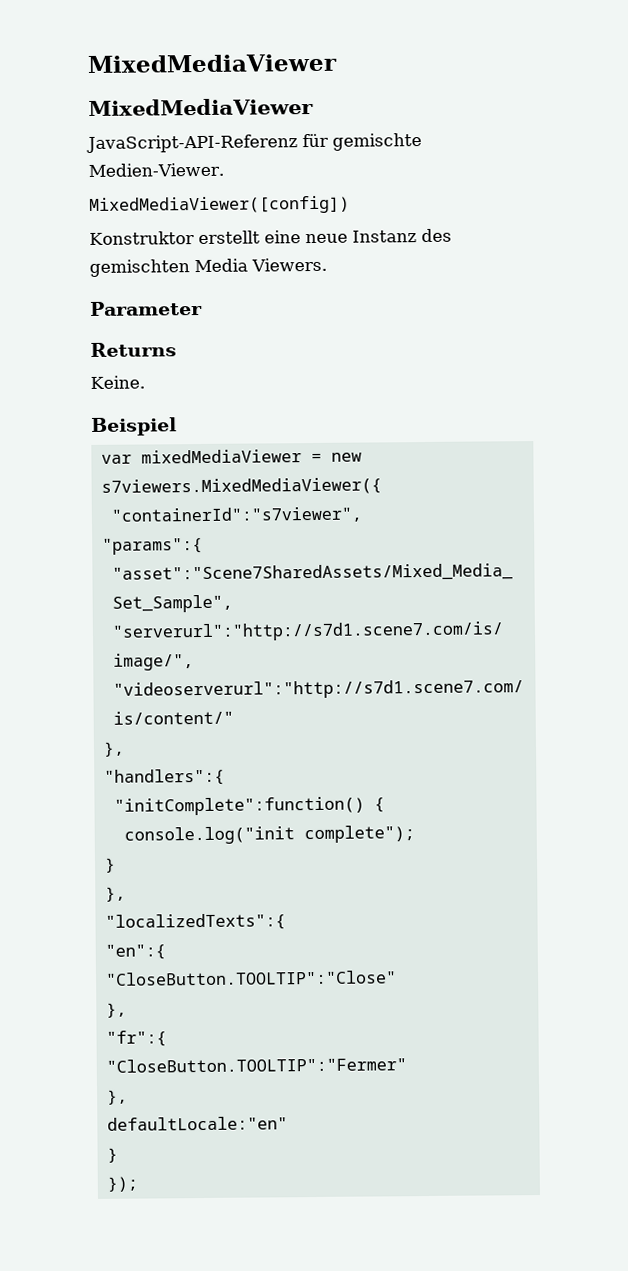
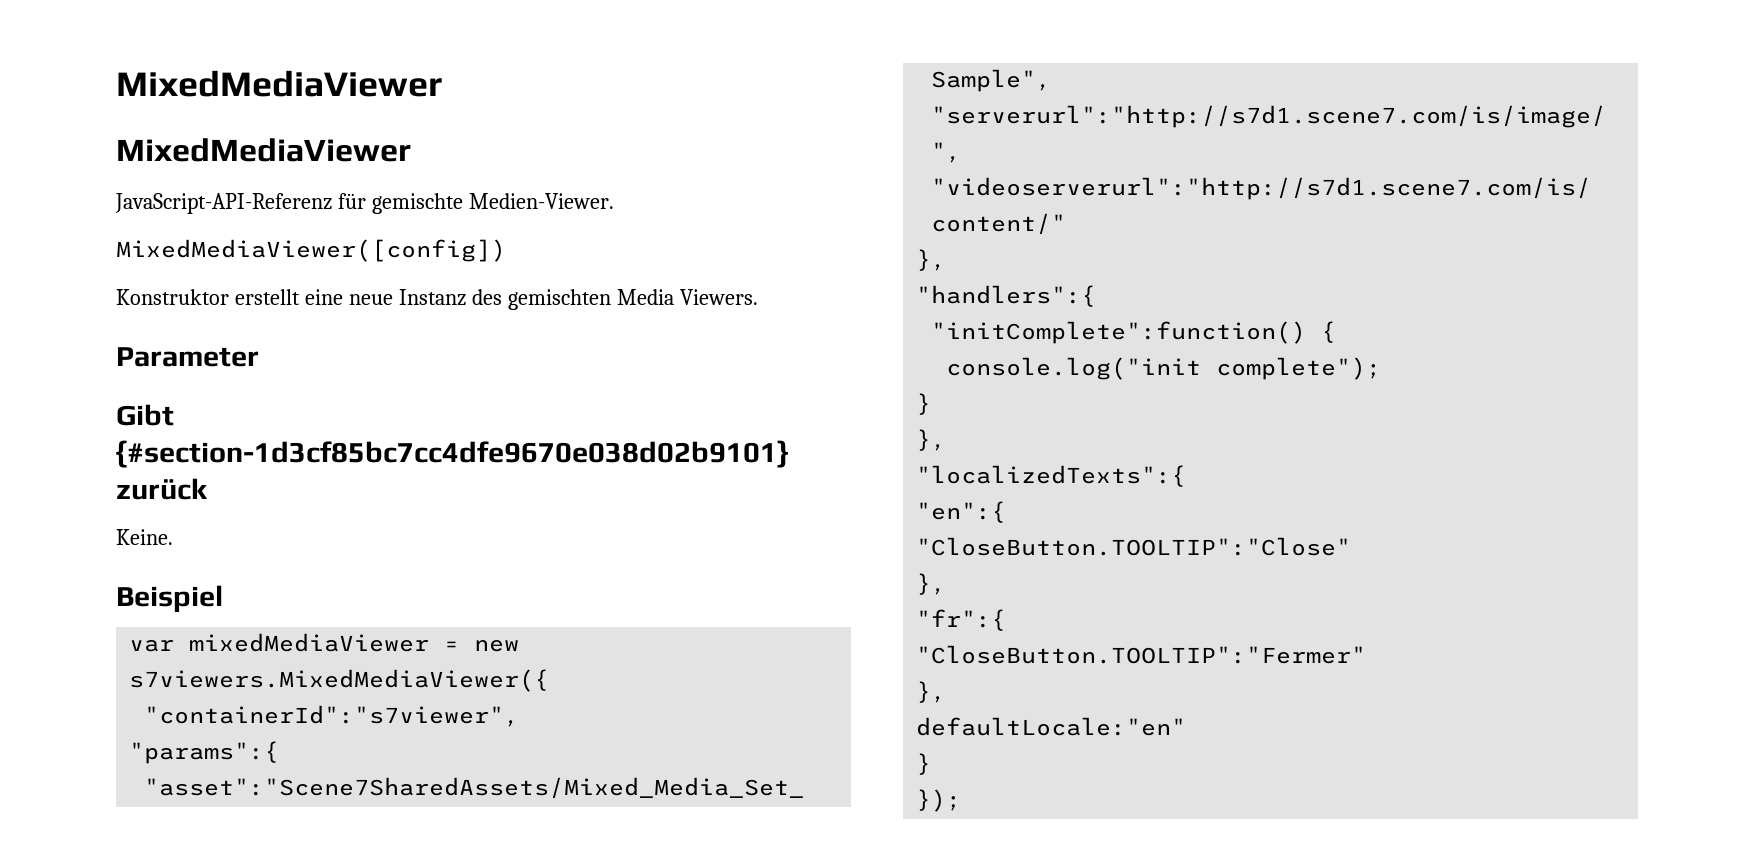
[90,342,177,357] Returns -> [116,404,174,426] [116,440,788,468] [116,478,208,500] Gibt {#section-1d3cf85bc7cc4dfe9670e038d02b9101} zurück

